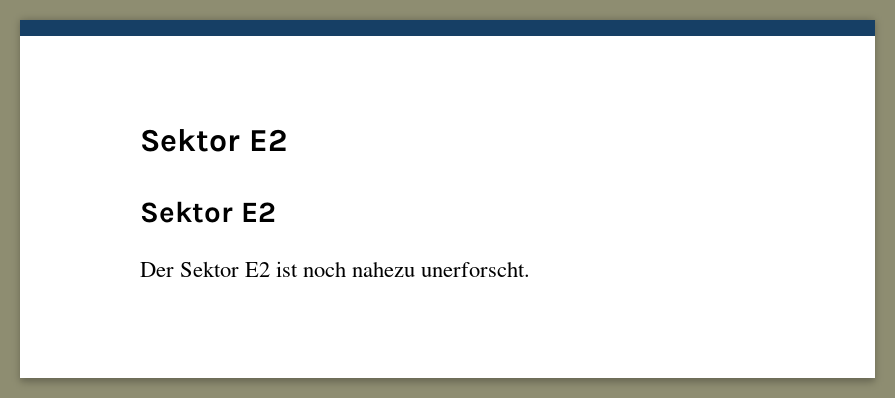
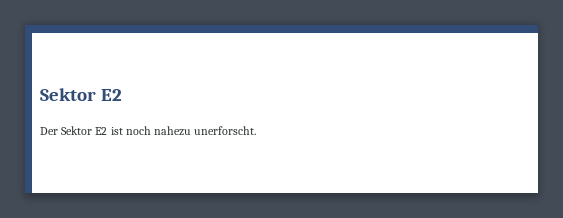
[140,129,287,152] [140,201,276,223] Sektor E2 // Sektor E2 -> [40,88,123,101] Sektor E2

